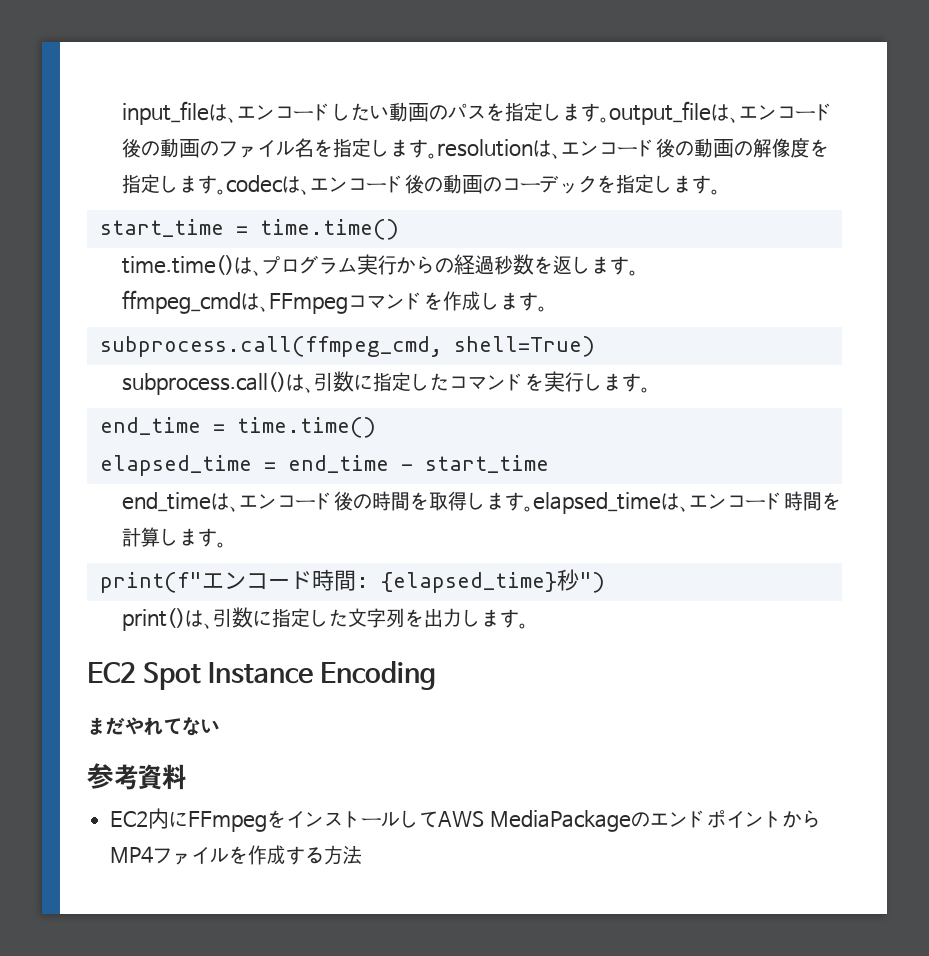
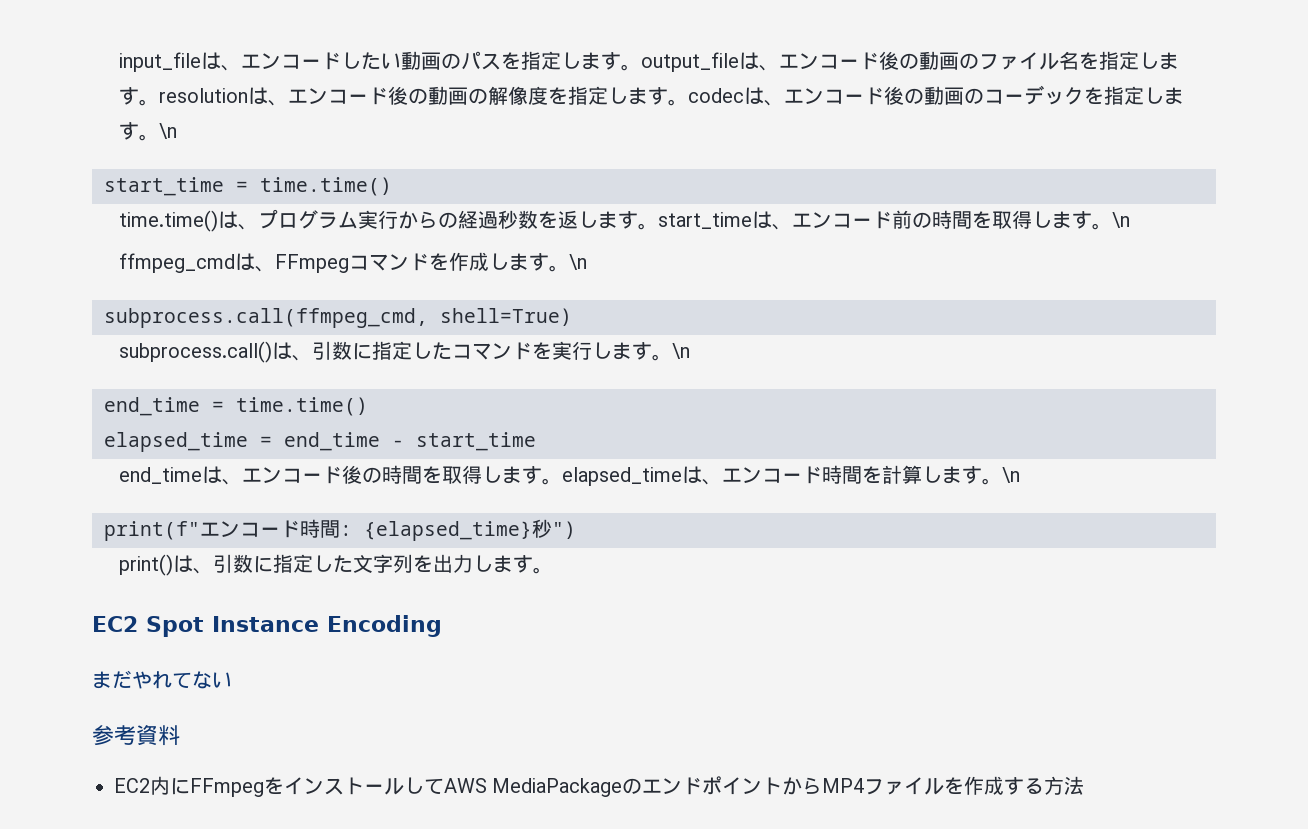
(721, 192) none -> [159,123,178,139] \n
(639, 273) none -> [658,210,1131,230] start_timeは、エンコード前の時間を取得します。\n
(548, 309) none -> [569,254,588,270] \n
(651, 390) none -> [672,343,691,359] \n
(227, 545) none -> [1002,467,1021,483] \n

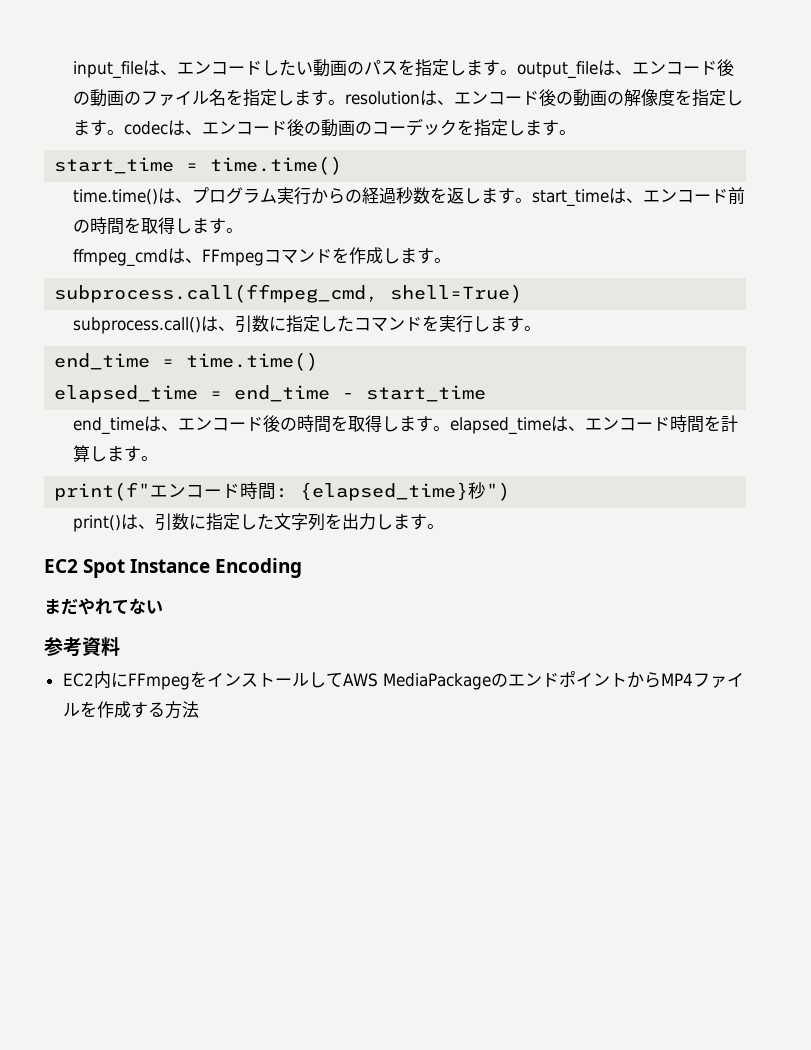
[159,123,178,139] \n -> (576, 132) none
[1112,212,1131,228] \n -> (243, 230) none
[569,254,588,270] \n -> (451, 260) none
[672,343,691,359] \n -> (541, 328) none
[1002,467,1021,483] \n -> (158, 458) none

